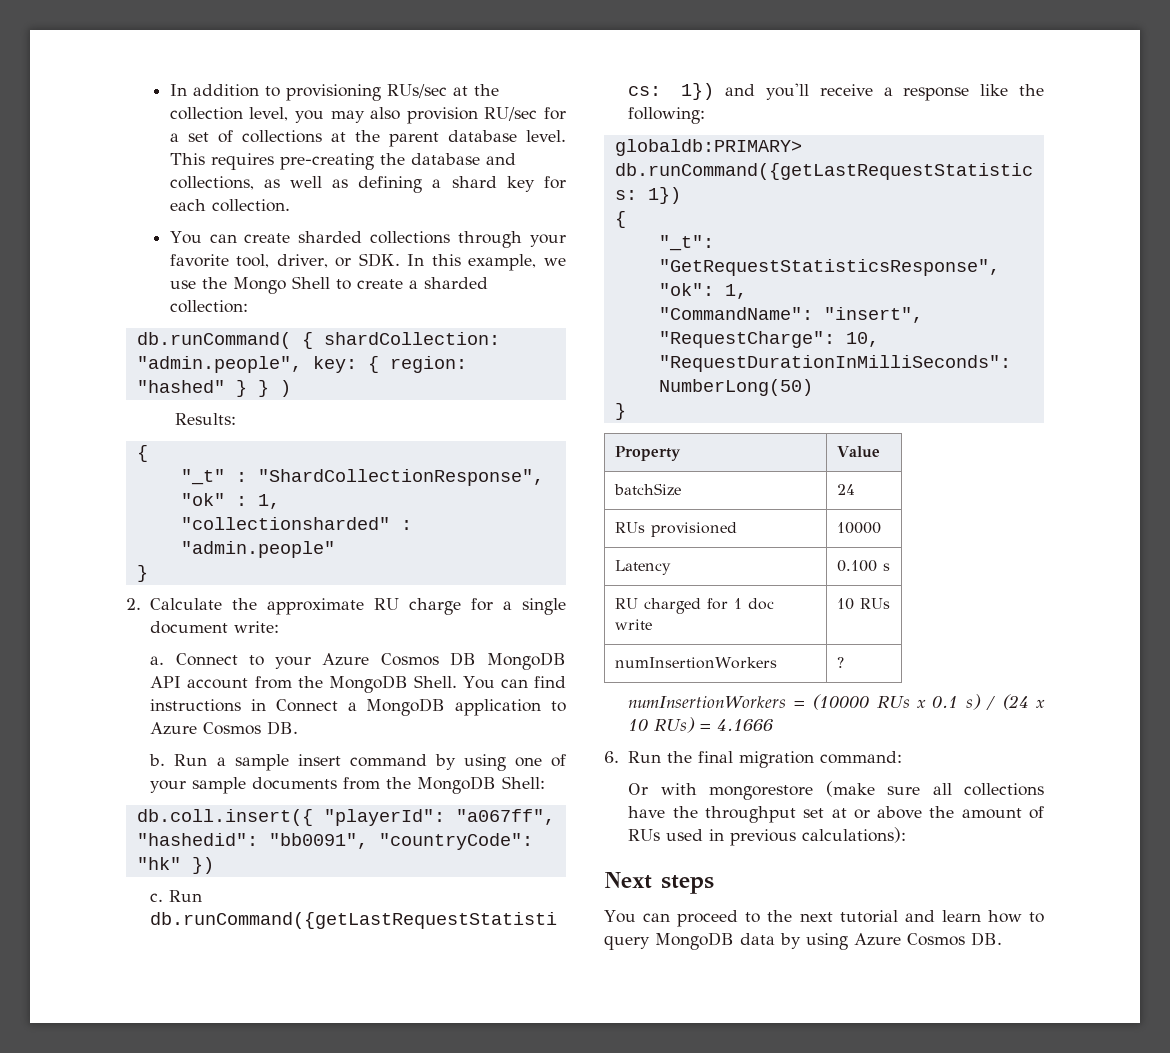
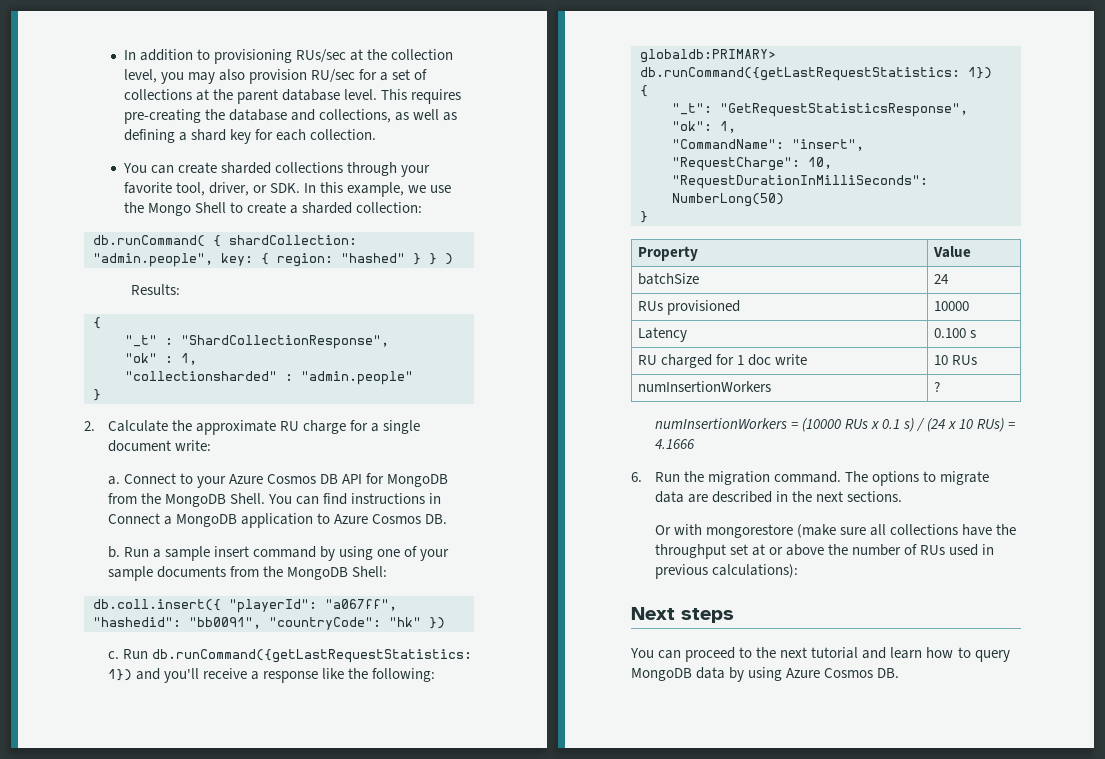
[487,652,566,670] [150,676,249,689] MongoDB API account -> [341,473,448,487] API for MongoDB
[698,751,903,768] final migration command: -> [707,471,989,486] [654,491,902,503] migration command. The options to migrate data are described in the next sections.
[961,808,1022,819] amount -> [851,544,901,556] number

